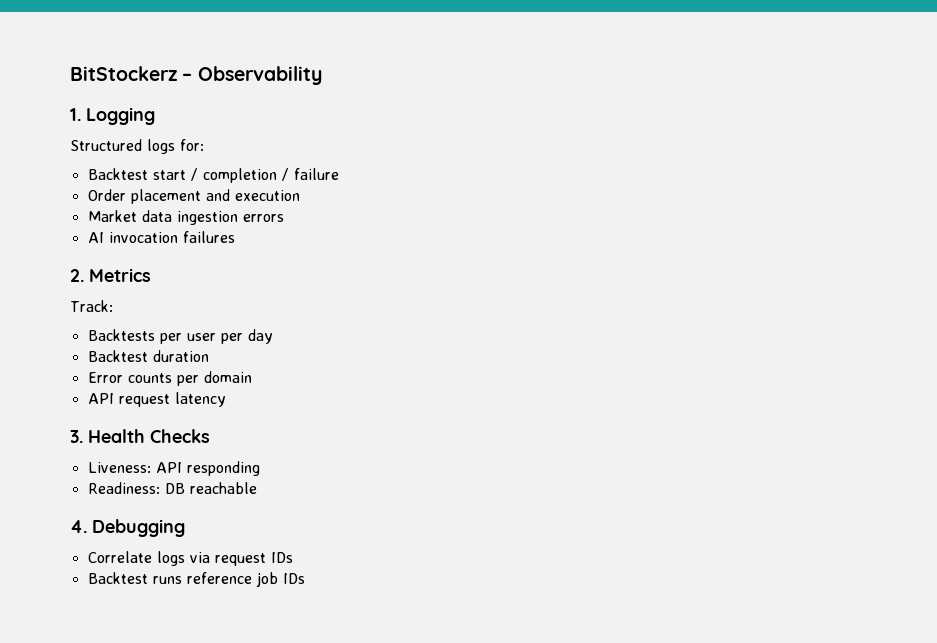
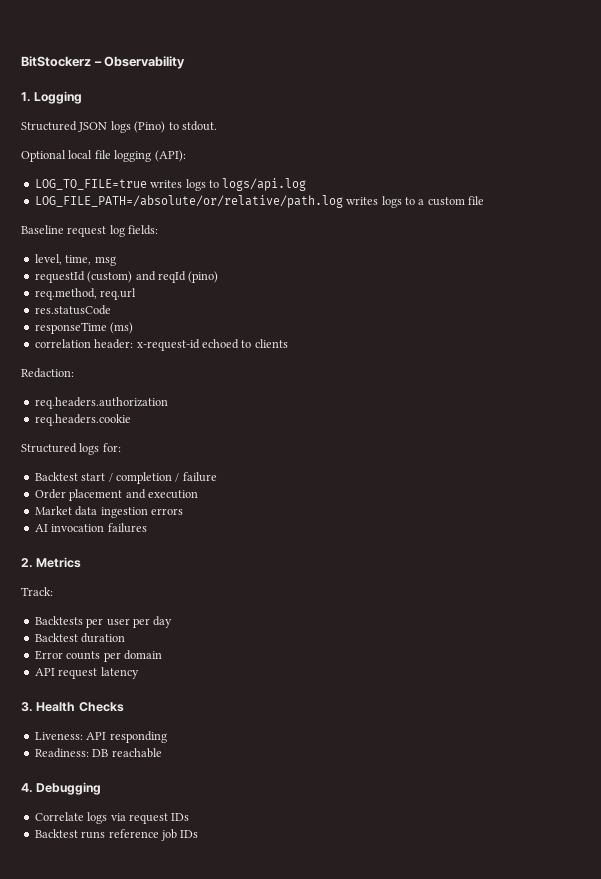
(155, 116) none -> [21,121,217,133] [21,150,186,162] [34,178,307,191] [34,195,484,208] [21,225,159,237] [34,254,116,266] [34,271,219,283] [34,288,137,300] [34,305,111,315] [34,322,134,334] [34,339,288,351] [21,368,74,378] [34,397,168,409] [34,414,131,426] // Structured JSON logs (Pino) to stdout. // Optional local file logging (API): // LOG_TO_FILE=true writes logs to logs/api.log // LOG_FILE_PATH=/absolute/or/relative/path.log writes logs to a custom file // Baseline request log fields: // level, time, msg // requestId (custom) and reqId (pino) // req.method, req.url // res.statusCode // responseTime (ms) // correlation header: x-request-id echoed to clients // Redaction: // req.headers.authorization // req.headers.cookie

